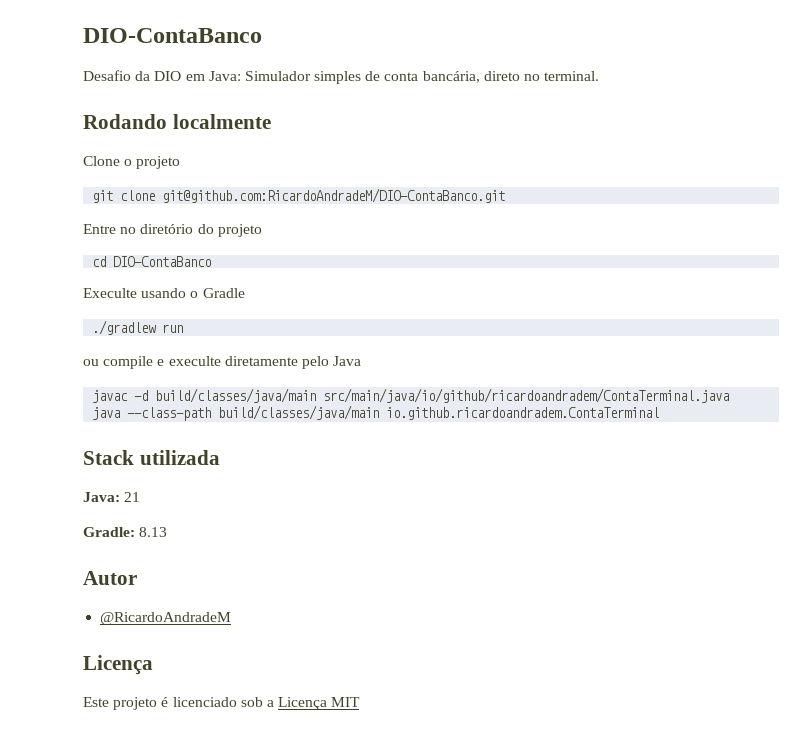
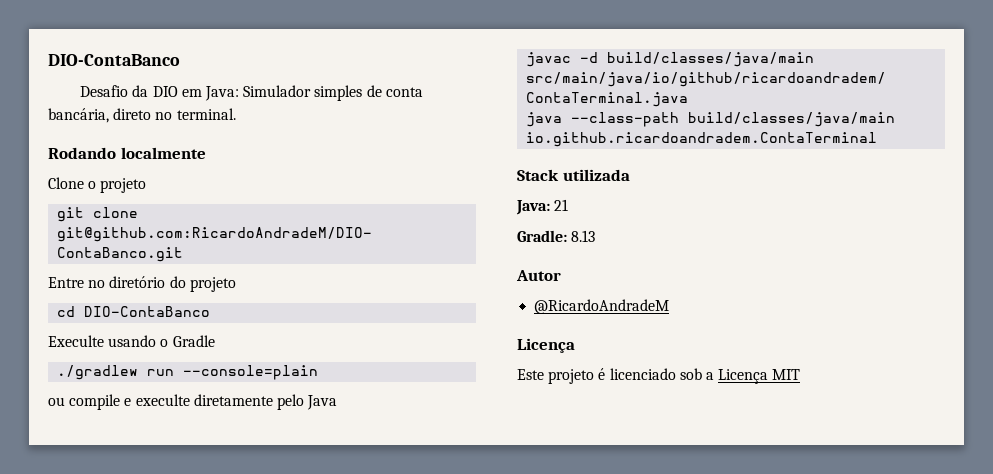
(184, 328) none -> [183,365,319,380] --console=plain

